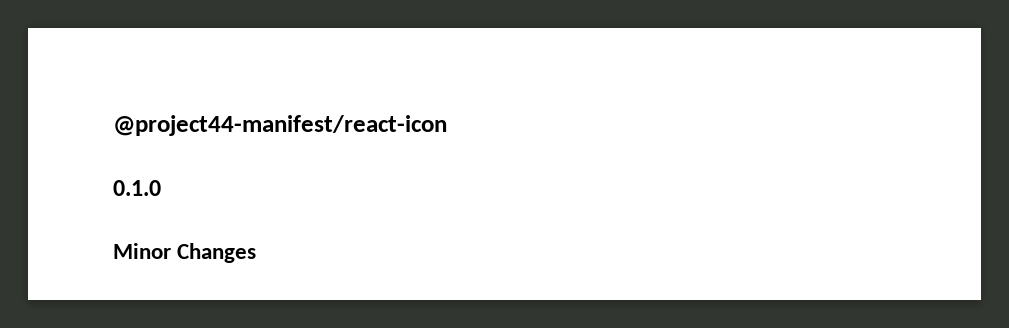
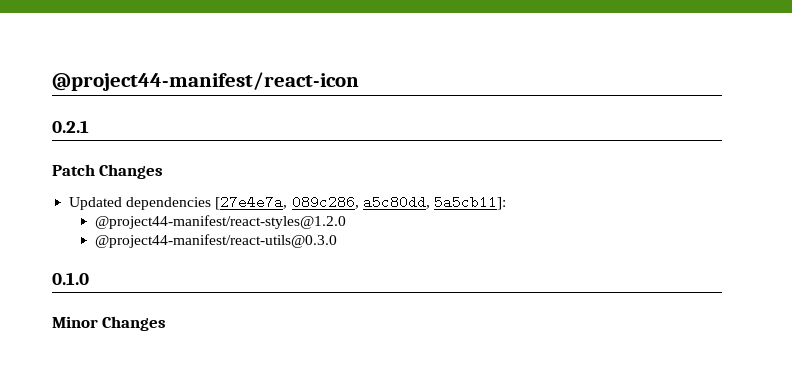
(447, 125) none -> [52,120,89,133] [52,164,164,179] [69,195,506,210] [95,215,347,229] [95,234,338,248] // 0.2.1 // Patch Changes // Updated dependencies [27e4e7a, 089c286, a5c80dd, 5a5cb11]: // @project44-manifest/react-styles@1.2.0 // @project44-manifest/react-utils@0.3.0

